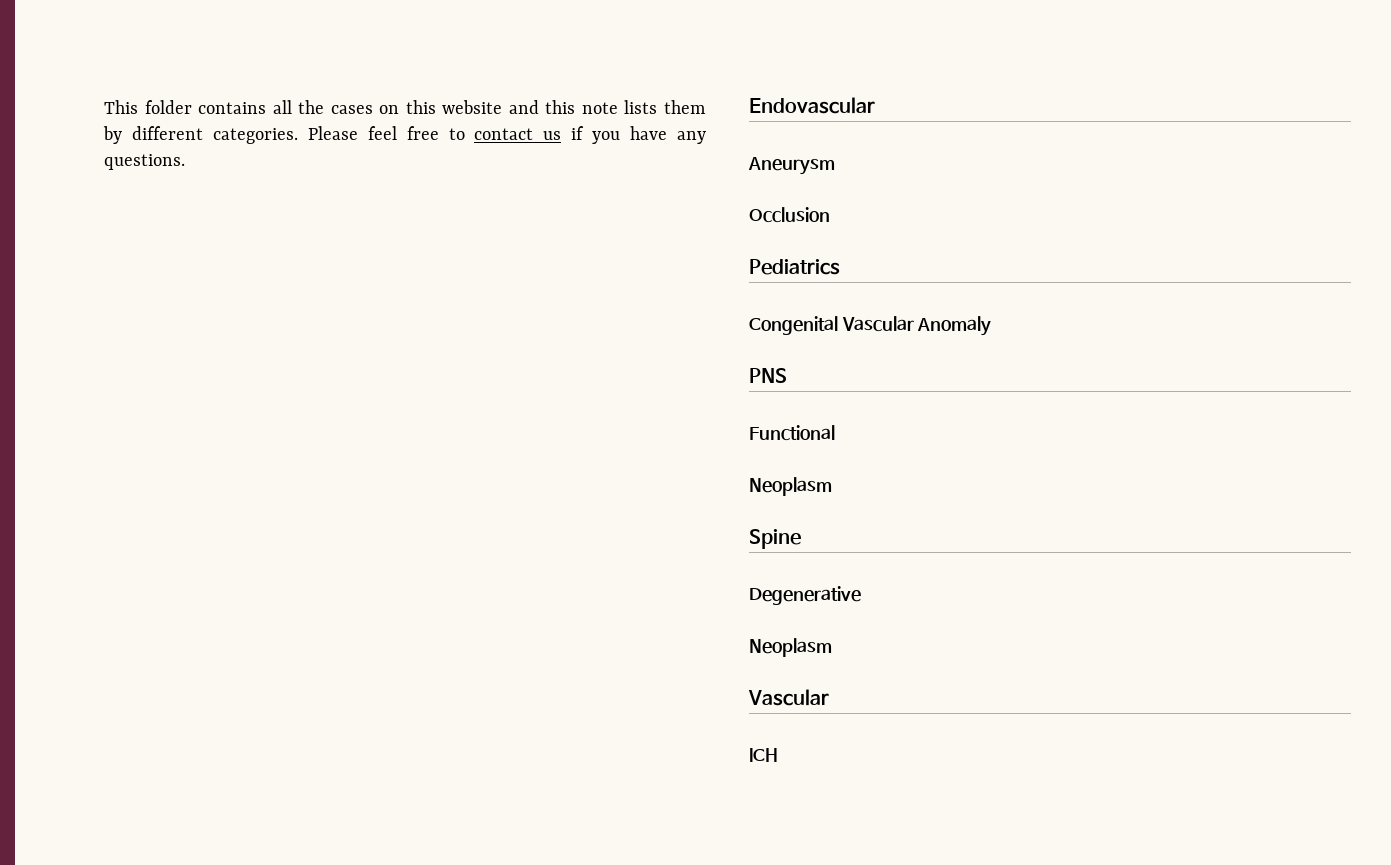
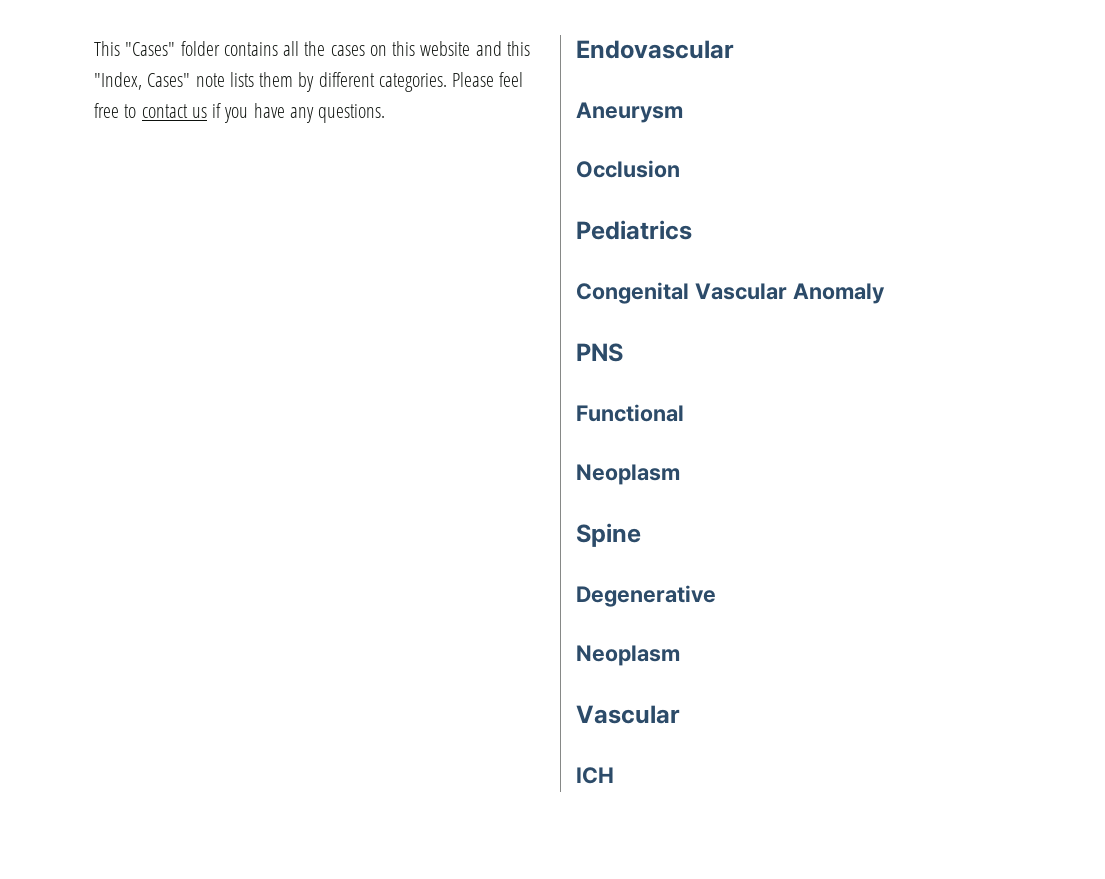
(138, 107) none -> [125,42,176,56] "Cases"
(576, 107) none -> [94,72,191,90] "Index, Cases"

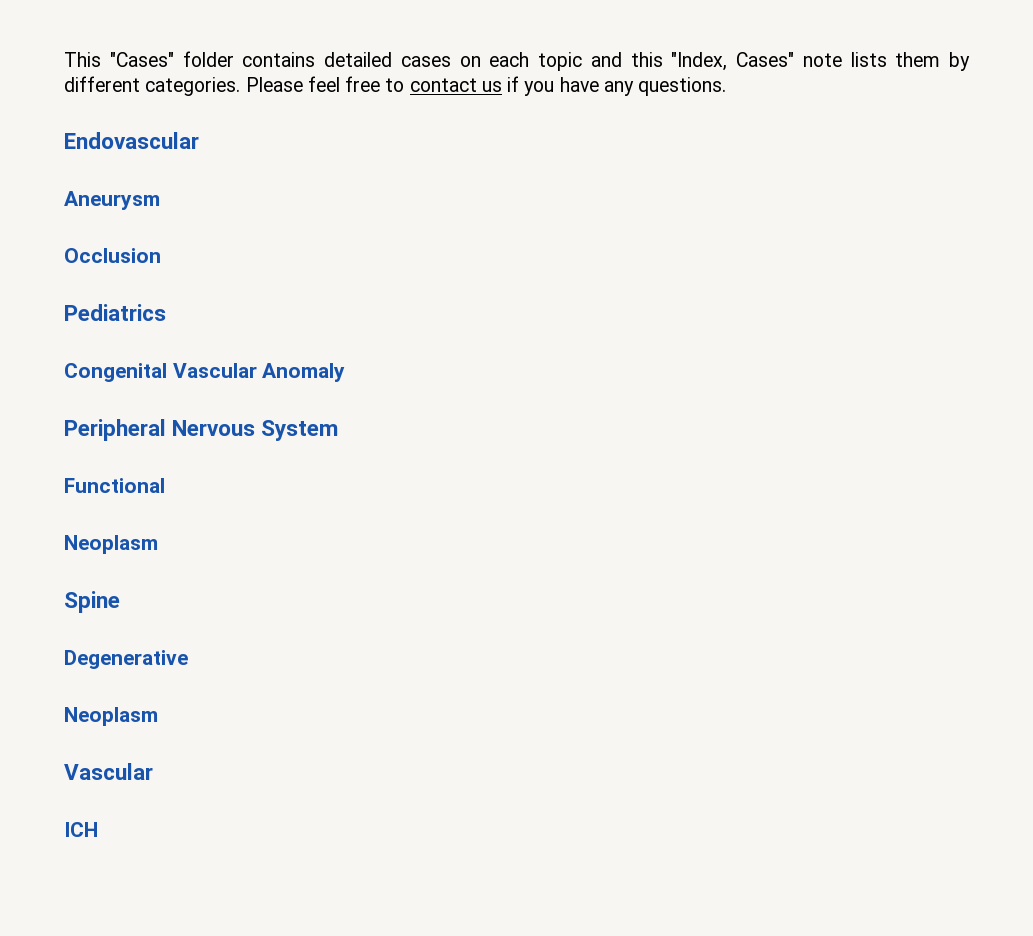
[283,41,471,56] all the cases on this website -> [324,52,582,71] detailed cases on each topic
[576,343,623,362] PNS -> [64,419,339,441] Peripheral Nervous System

